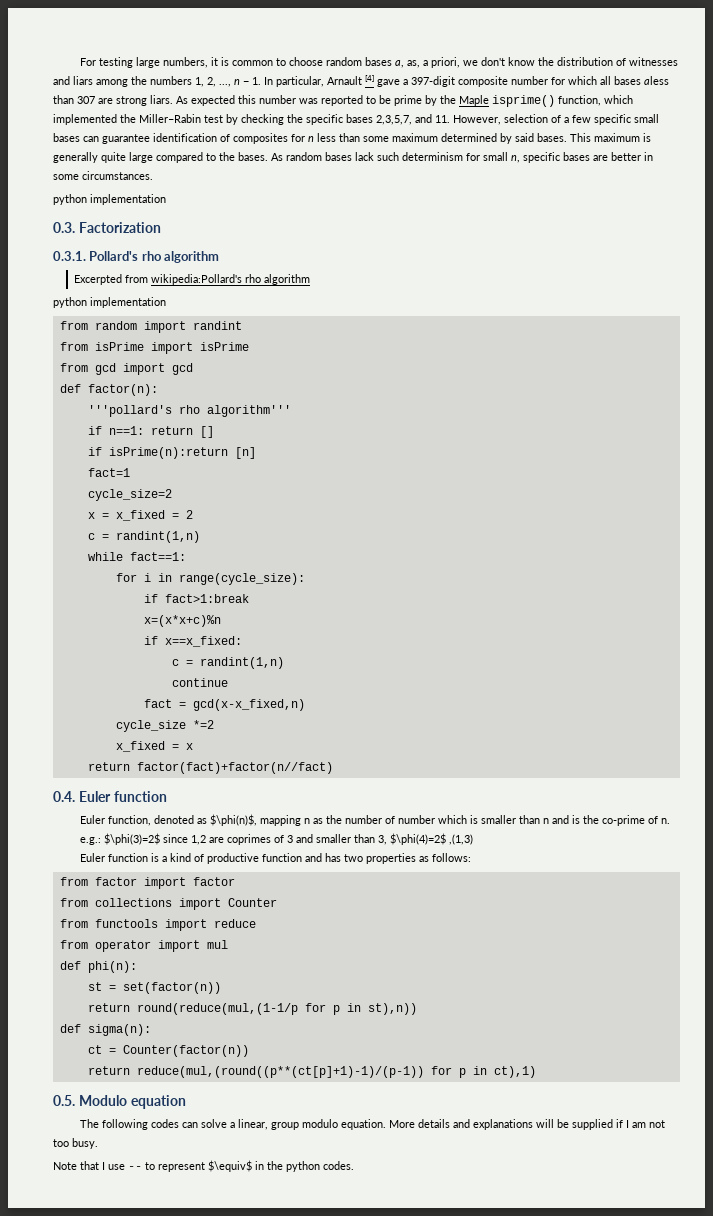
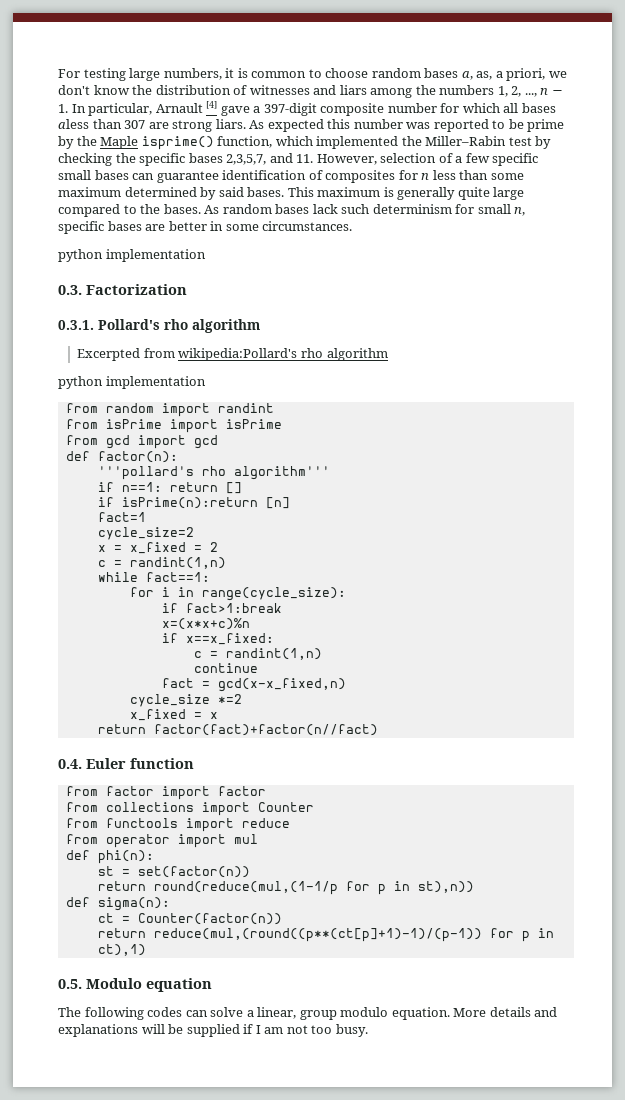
[79,814,670,826] [79,833,473,845] [79,853,471,864] // Euler function, denoted as $\phi(n)$, mapping n as the number of number which is smaller than n and is the co-prime of n. // e.g.: $\phi(3)=2$ since 1,2 are coprimes of 3 and smaller than 3, $\phi(4)=2$ ,(1,3) // Euler function is a kind of productive function and has two properties as follows: -> (194, 763) none
[53,1160,354,1172] // Note that I use -- to represent $\equiv$ in the python codes. -> (368, 1030) none

